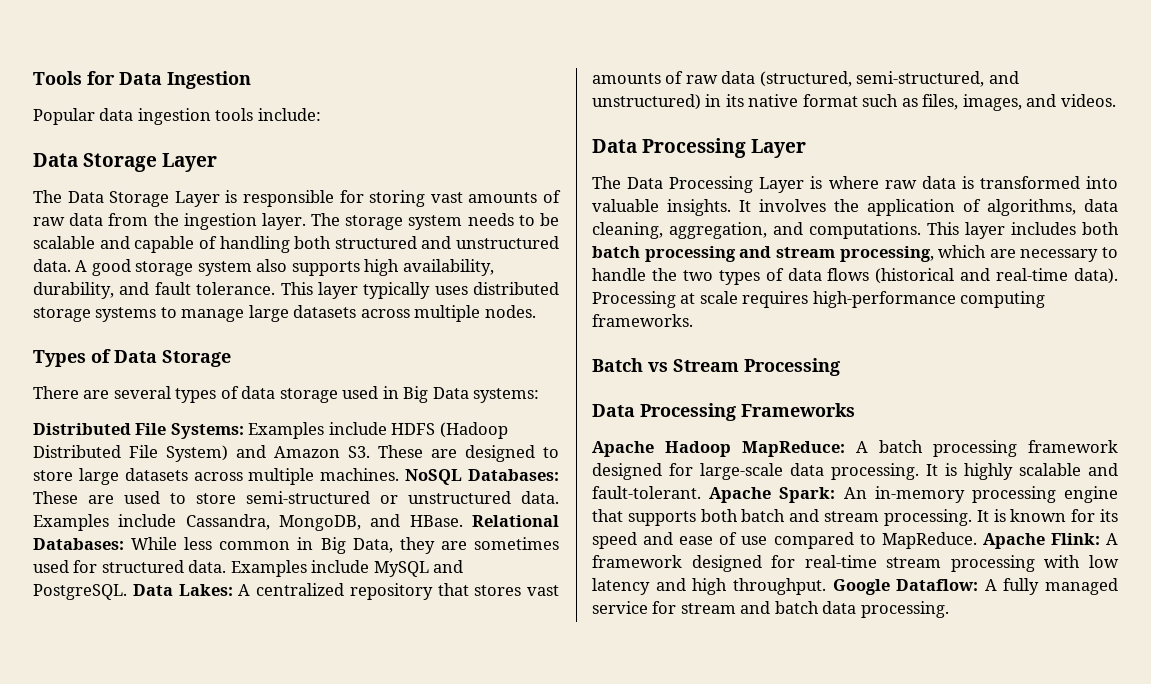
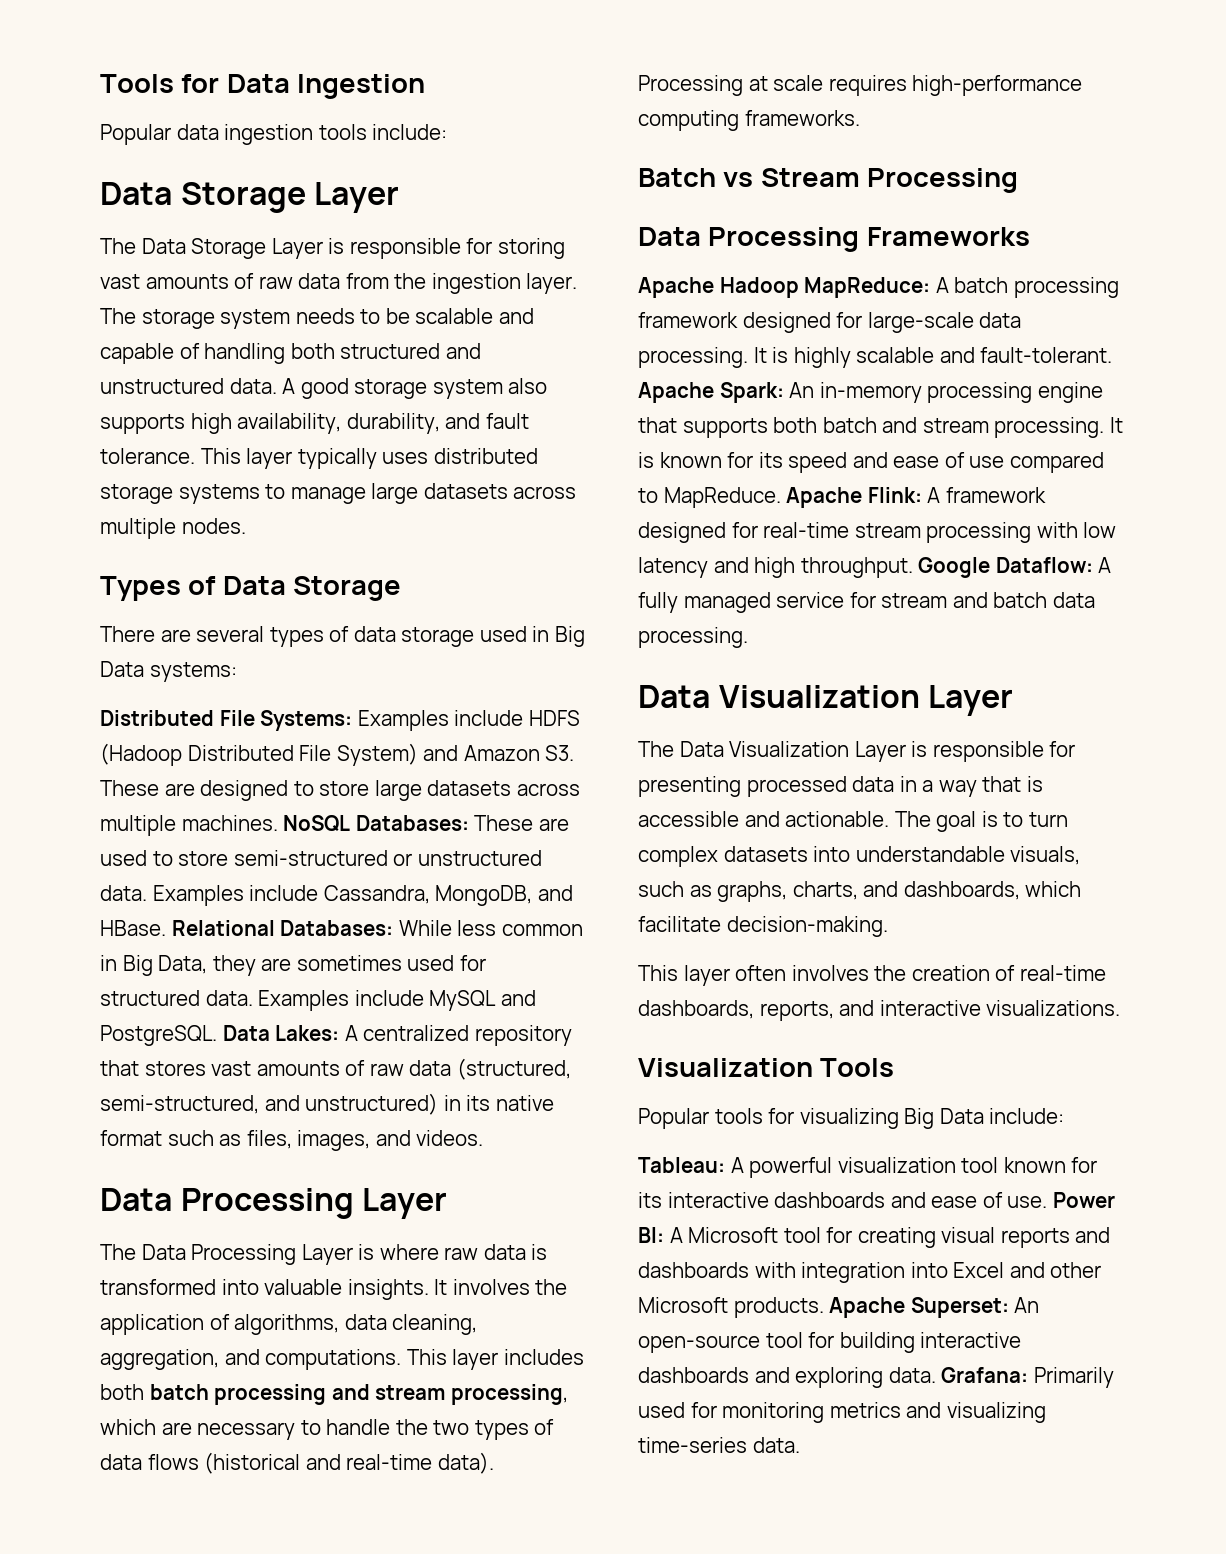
(949, 609) none -> [638,685,1014,716] [638,741,1076,762] [638,776,1043,797] [638,811,1068,832] [638,846,1081,867] [638,881,1082,902] [638,916,888,937] [638,965,1106,986] [638,1000,1121,1021] [638,1058,895,1077] [638,1108,1065,1129] [638,1157,1098,1178] [638,1192,1115,1208] [638,1227,1111,1248] [638,1262,1102,1283] [638,1297,1040,1318] [638,1332,1022,1353] [638,1367,1114,1388] [638,1402,1046,1423] [638,1437,800,1453] // Data Visualization Layer // The Data Visualization Layer is responsible for presenting processed data in a way that is accessible and actionable. The goal is to turn complex datasets into understandable visuals, such as graphs, charts, and dashboards, which facilitate decision-making. // This layer often involves the creation of real-time dashboards, reports, and interactive visualizations. // Visualization Tools // Popular tools for visualizing Big Data include: // Tableau: A powerful visualization tool known for its interactive dashboards and ease of use. Power BI: A Microsoft tool for creating visual reports and dashboards with integration into Excel and other Microsoft products. Apache Superset: An open-source tool for building interactive dashboards and exploring data. Grafana: Primarily used for monitoring metrics and visualizing time-series data.

